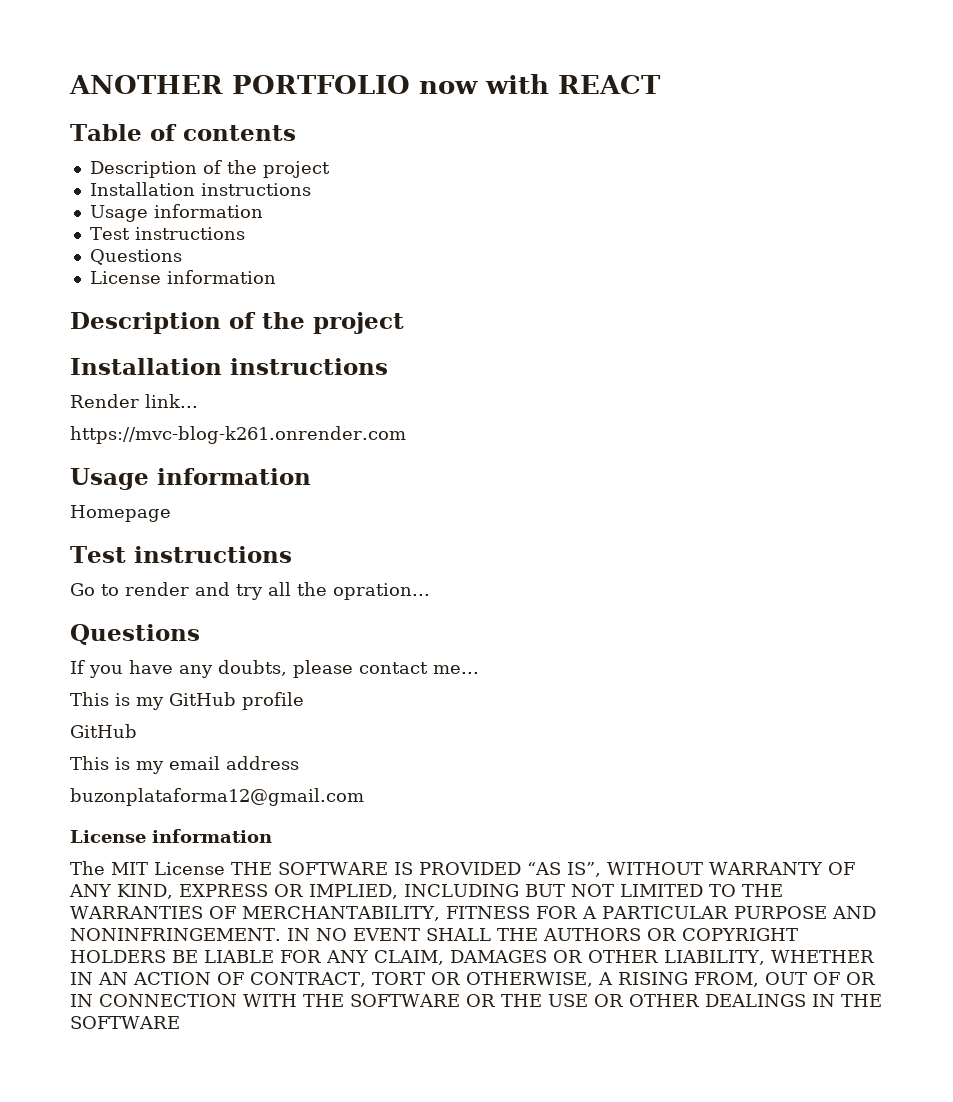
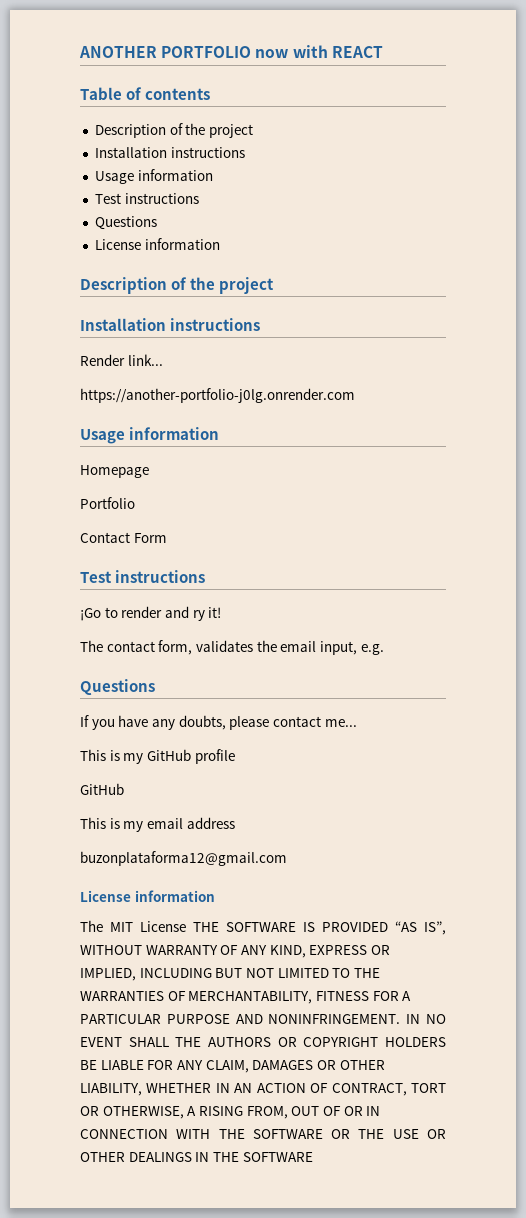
[70,426,406,444] https://mvc-blog-k261.onrender.com -> [80,388,355,403] https://another-portfolio-j0lg.onrender.com
[70,546,292,563] [70,583,95,596] // Test instructions // Go -> [80,497,135,509] [80,532,167,543] [80,570,206,583] [80,608,101,621] // Portfolio // Contact Form // Test instructions // ¡Go
[236,582,430,600] try all the opration... -> [192,607,222,621] [80,640,384,655] ry it! // The contact form, validates the email input, e.g.

